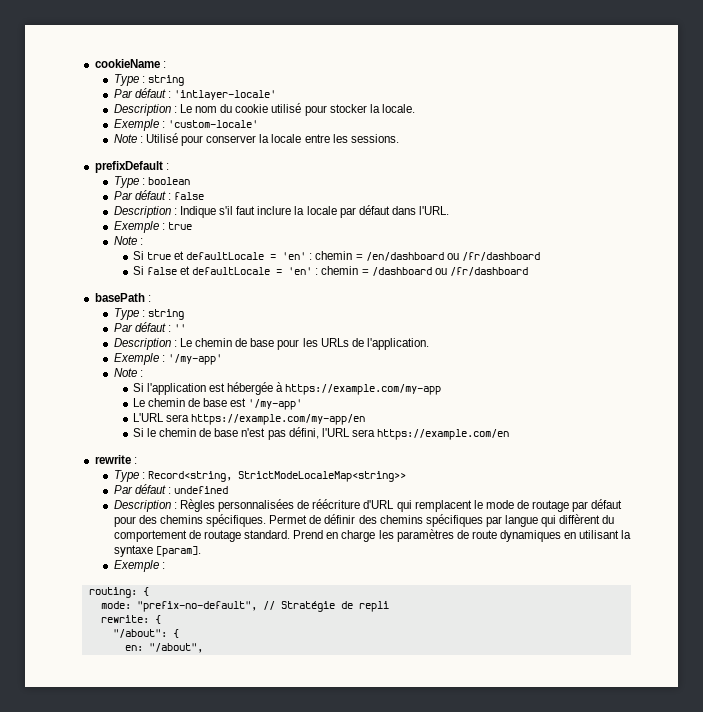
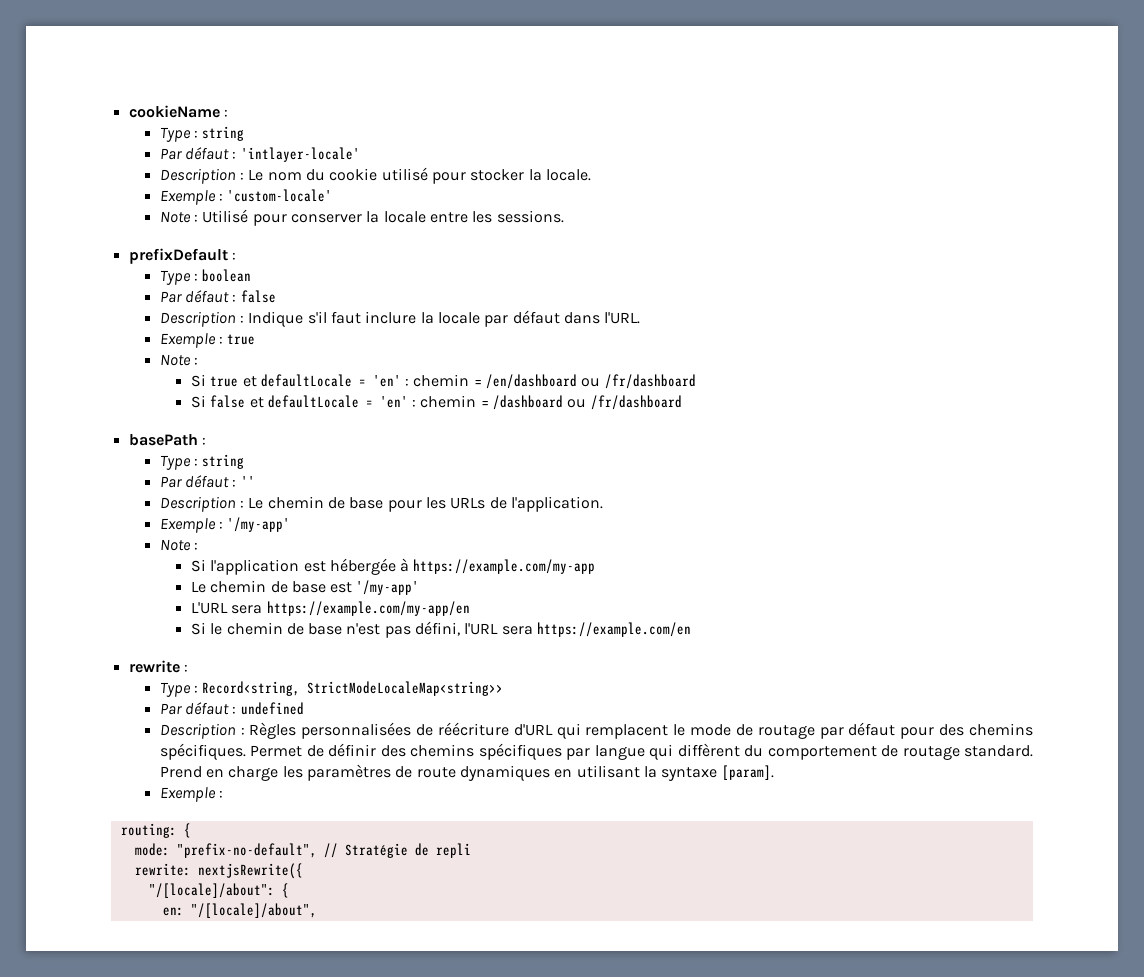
[154,615,161,624] [112,629,167,638] { // "/about": -> [197,863,303,879] [148,883,275,898] nextjsRewrite({ // "/[locale]/about":
[148,643,203,653] "/about", -> [190,903,317,918] "/[locale]/about",

